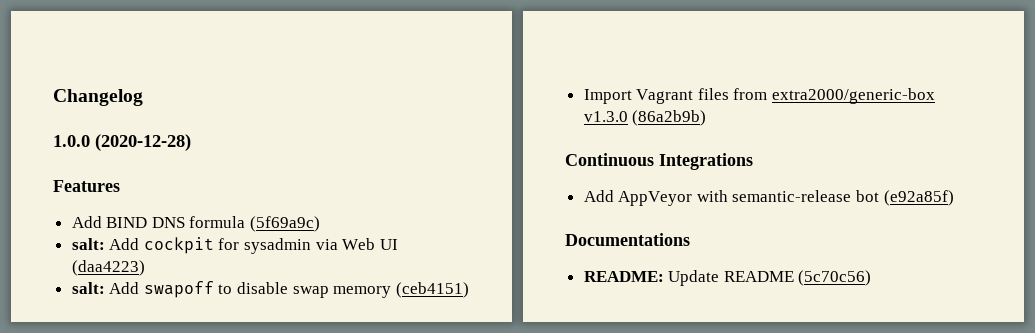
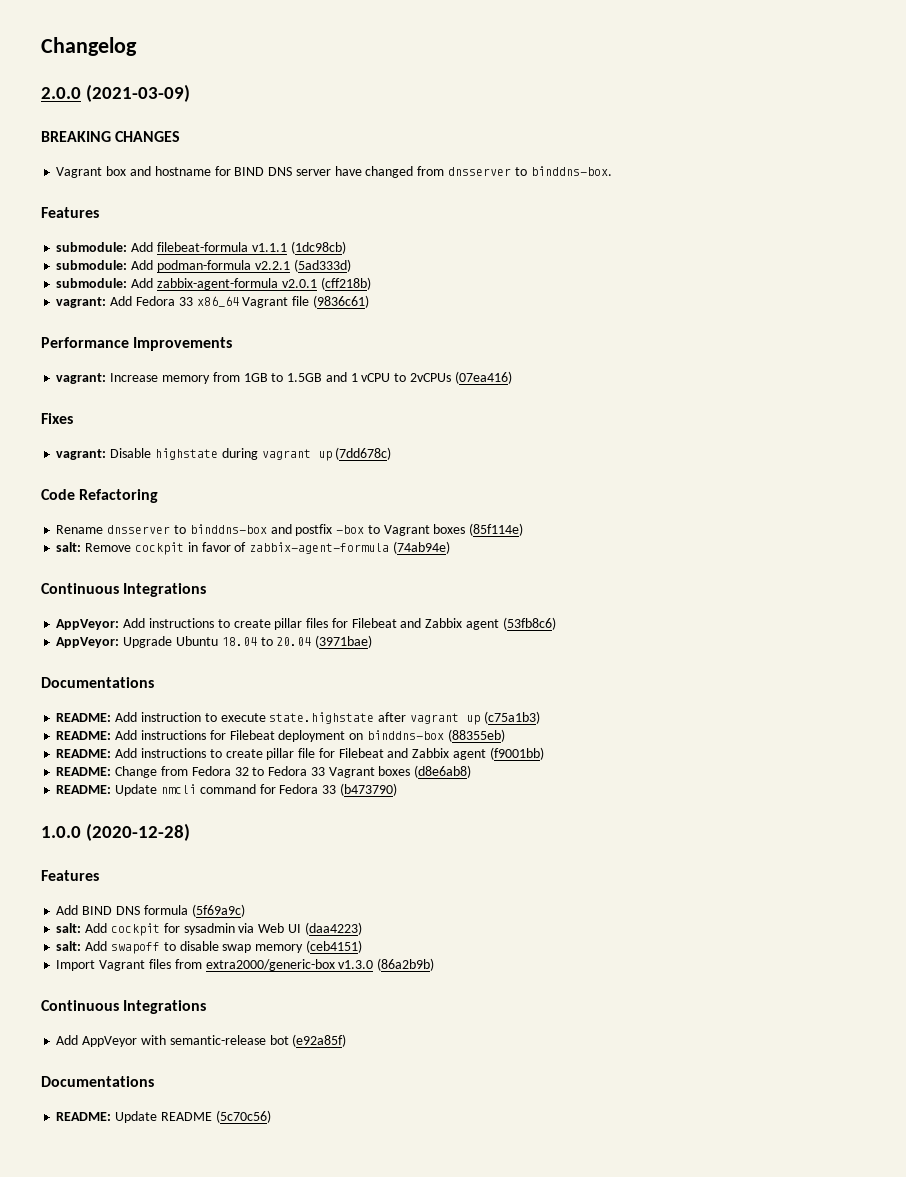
(143, 97) none -> [41,84,191,102] [41,131,181,142] [56,166,612,178] [41,207,99,218] [56,241,346,254] [56,259,351,272] [56,277,371,290] [56,295,369,308] [41,337,233,351] [56,371,512,384] [41,413,73,424] [56,447,392,461] [41,489,159,503] [56,523,524,536] [56,541,450,555] [41,583,207,597] [56,617,556,630] [56,635,373,648] [41,677,154,688] [56,711,540,725] [56,729,505,742] [56,747,544,760] [56,765,472,778] [56,783,397,796] // 2.0.0 (2021-03-09) // BREAKING CHANGES // Vagrant box and hostname for BIND DNS server have changed from dnsserver to binddns-box. // Features // submodule: Add filebeat-formula v1.1.1 (1dc98cb) // submodule: Add podman-formula v2.2.1 (5ad333d) // submodule: Add zabbix-agent-formula v2.0.1 (cff218b) // vagrant: Add Fedora 33 x86_64 Vagrant file (9836c61) // Performance Improvements // vagrant: Increase memory from 1GB to 1.5GB and 1 vCPU to 2vCPUs (07ea416) // Fixes // vagrant: Disable highstate during vagrant up (7dd678c) // Code Refactoring // Rename dnsserver to binddns-box and postfix -box to Vagrant boxes (85f114e) // salt: Remove cockpit in favor of zabbix-agent-formula (74ab94e) // Continuous Integrations // AppVeyor: Add instructions to create pillar files for Filebeat and Zabbix agent (53fb8c6) // AppVeyor: Upgrade Ubuntu 18.04 to 20.04 (3971bae) // Documentations // README: Add instruction to execute state.highstate after vagrant up (c75a1b3) // README: Add instructions for Filebeat deployment on binddns-box (88355eb) // README: Add instructions to create pillar file for Filebeat and Zabbix agent (f9001bb) // README: Change from Fedora 32 to Fedora 33 Vagrant boxes (d8e6ab8) // README: Update nmcli command for Fedora 33 (b473790)

